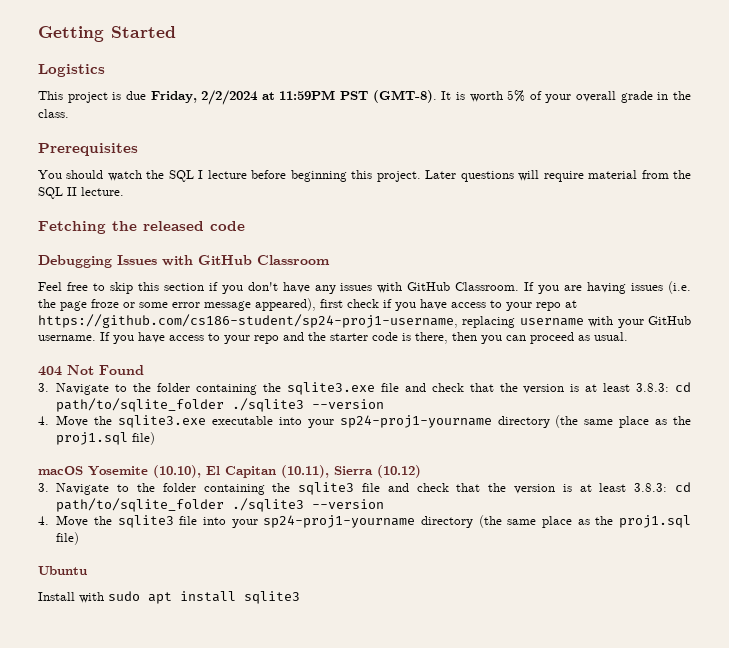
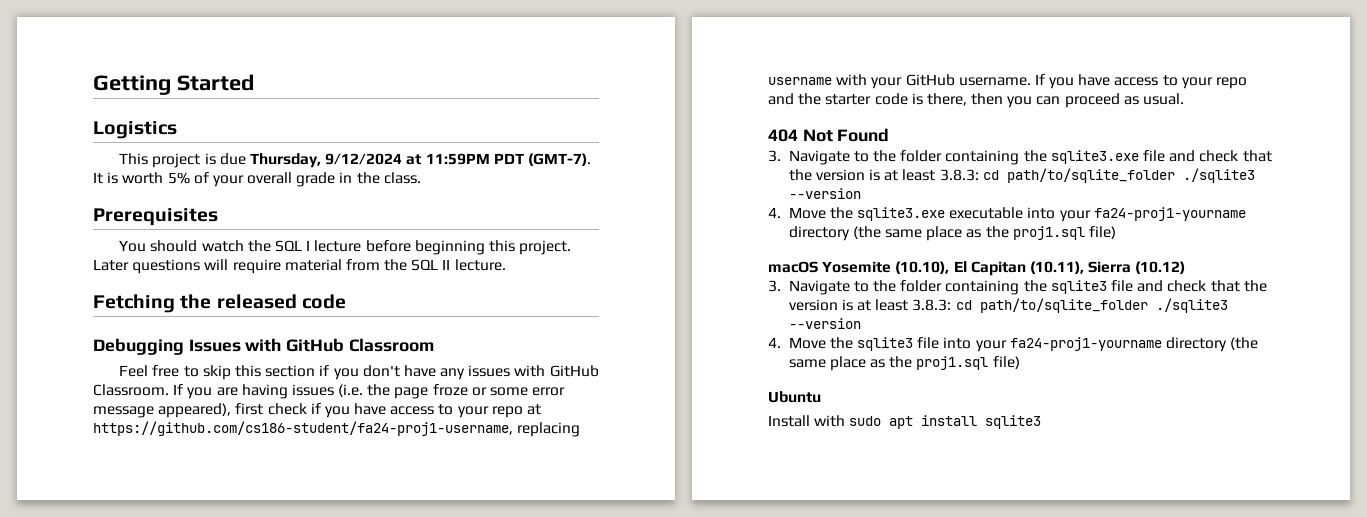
[150,90,437,105] Friday, 2/2/2024 at 11:59PM PST (GMT-8). -> [249,153,591,168] Thursday, 9/12/2024 at 11:59PM PDT (GMT-7).
[38,314,458,328] https://github.com/cs186-student/sp24-proj1-username, -> [93,421,513,436] https://github.com/cs186-student/fa24-proj1-username,
[339,415,492,428] sp24-proj1-yourname -> [1093,207,1246,221] fa24-proj1-yourname
[263,515,416,528] sp24-proj1-yourname -> [1009,337,1162,351] fa24-proj1-yourname

